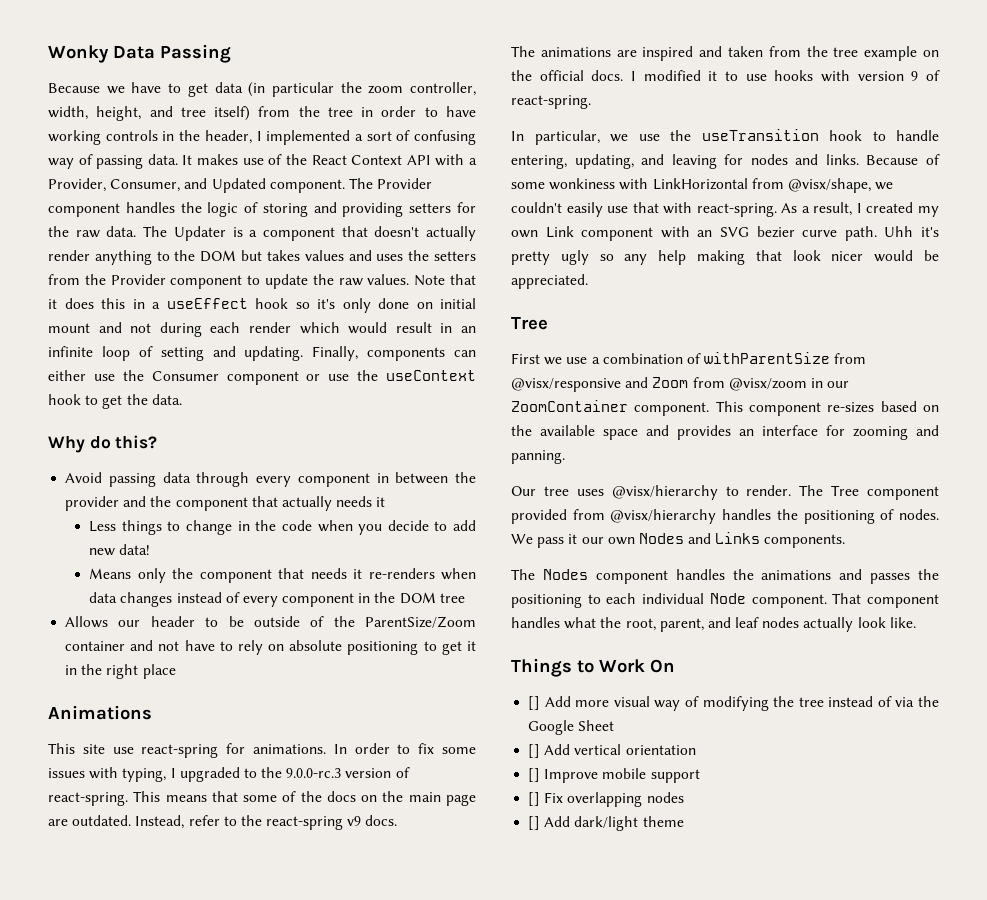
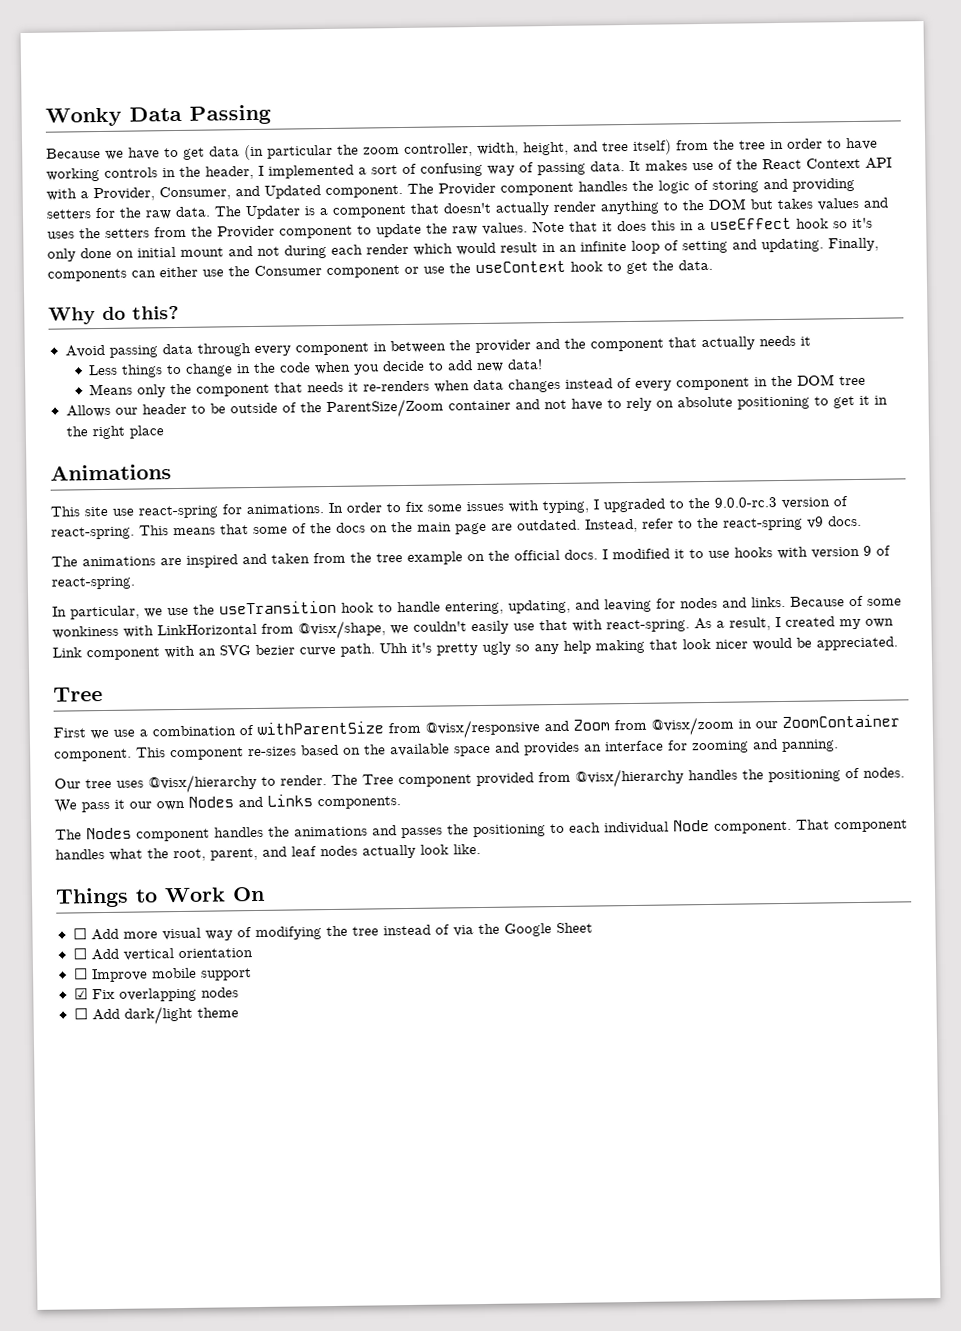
[528,696,541,710] [] -> [72,928,87,940] ☐
[528,744,541,758] [] -> [72,948,87,960] ☐
[528,768,541,782] [] -> [72,968,88,980] ☐
[528,792,541,806] [] -> [73,988,88,1000] ☑
[528,816,541,830] [] -> [73,1008,88,1020] ☐

